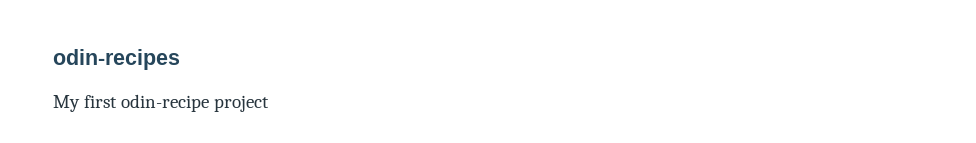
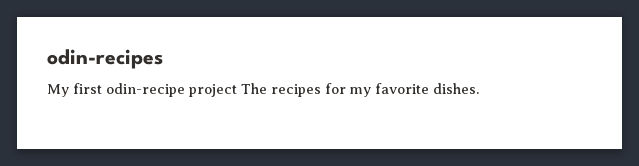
(270, 103) none -> [241,83,479,97] The recipes for my favorite dishes.

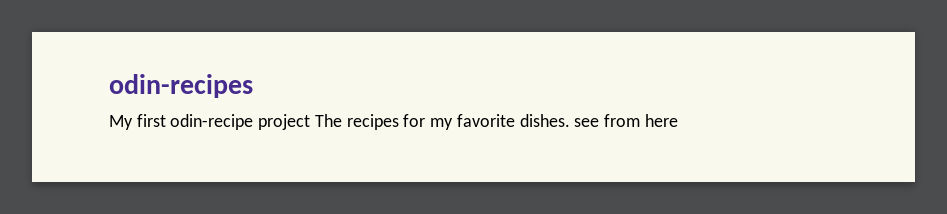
(479, 88) none -> [574,114,678,127] see from here

